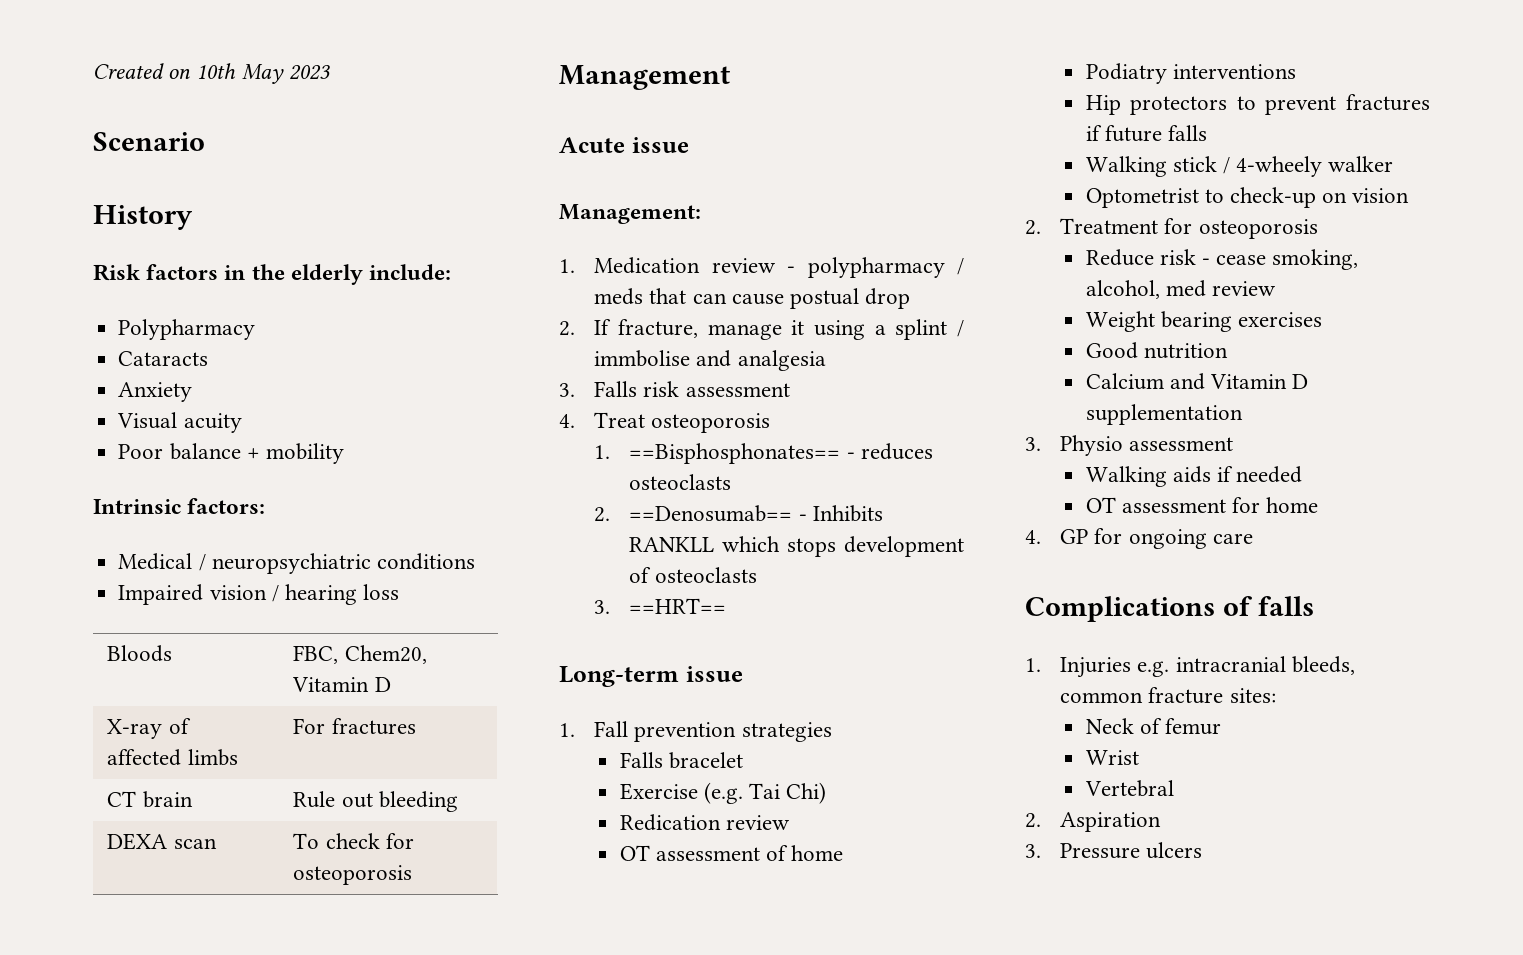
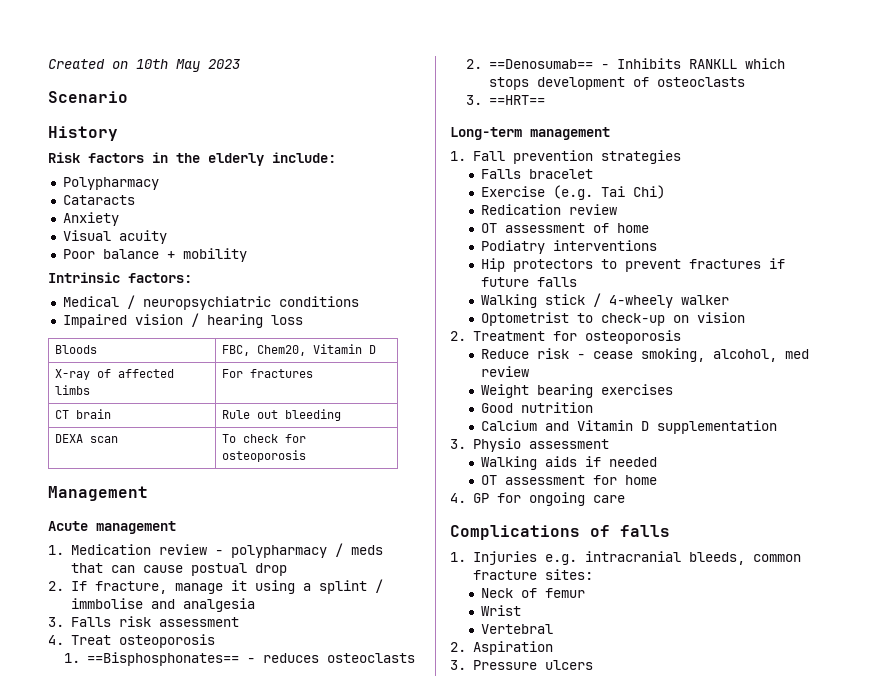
[631,137,689,153] [559,204,701,224] issue // Management: -> [96,521,176,534] management
[685,666,743,682] issue -> [530,127,610,140] management

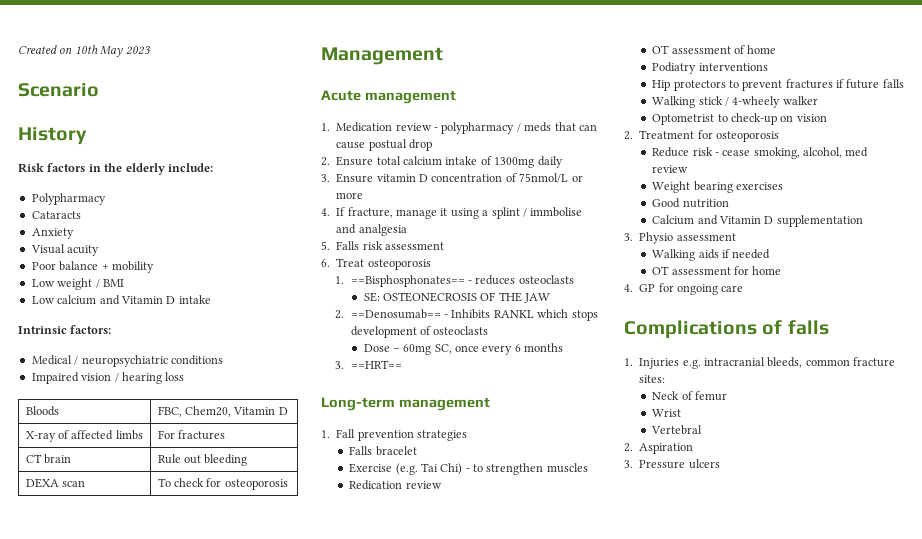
(247, 255) none -> [31,278,124,290] [31,295,211,305] // Low weight / BMI // Low calcium and Vitamin D intake
(64, 586) none -> [336,156,563,168] [321,173,583,183] [336,192,364,199] [321,208,330,216] Ensure total calcium intake of 1300mg daily // 3. Ensure vitamin D concentration of 75nmol/L or more // 4.
[48,617,64,627] 3. -> [321,241,330,250] 5.
[48,635,64,645] 4. -> [321,259,330,267] 6.
(415, 658) none -> [363,292,550,303] // SE: OSTEONECROSIS OF THE JAW
[688,59,737,69] RANKLL -> [493,310,534,318] RANKL
(745, 82) none -> [363,343,564,355] // Dose – 60mg SC, once every 6 months
(666, 192) none -> [465,463,588,475] - to strengthen muscles

